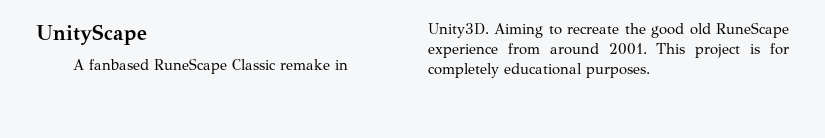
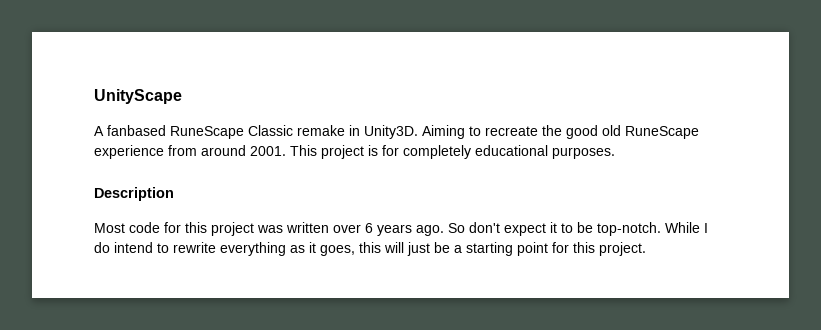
(650, 72) none -> [94,187,174,201] [94,222,708,236] [94,242,646,256] // Description // Most code for this project was written over 6 years ago. So don't expect it to be top-notch. While I do intend to rewrite everything as it goes, this will just be a starting point for this project.

